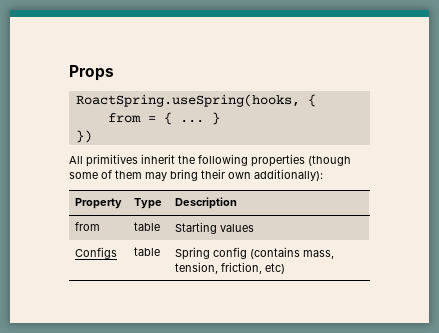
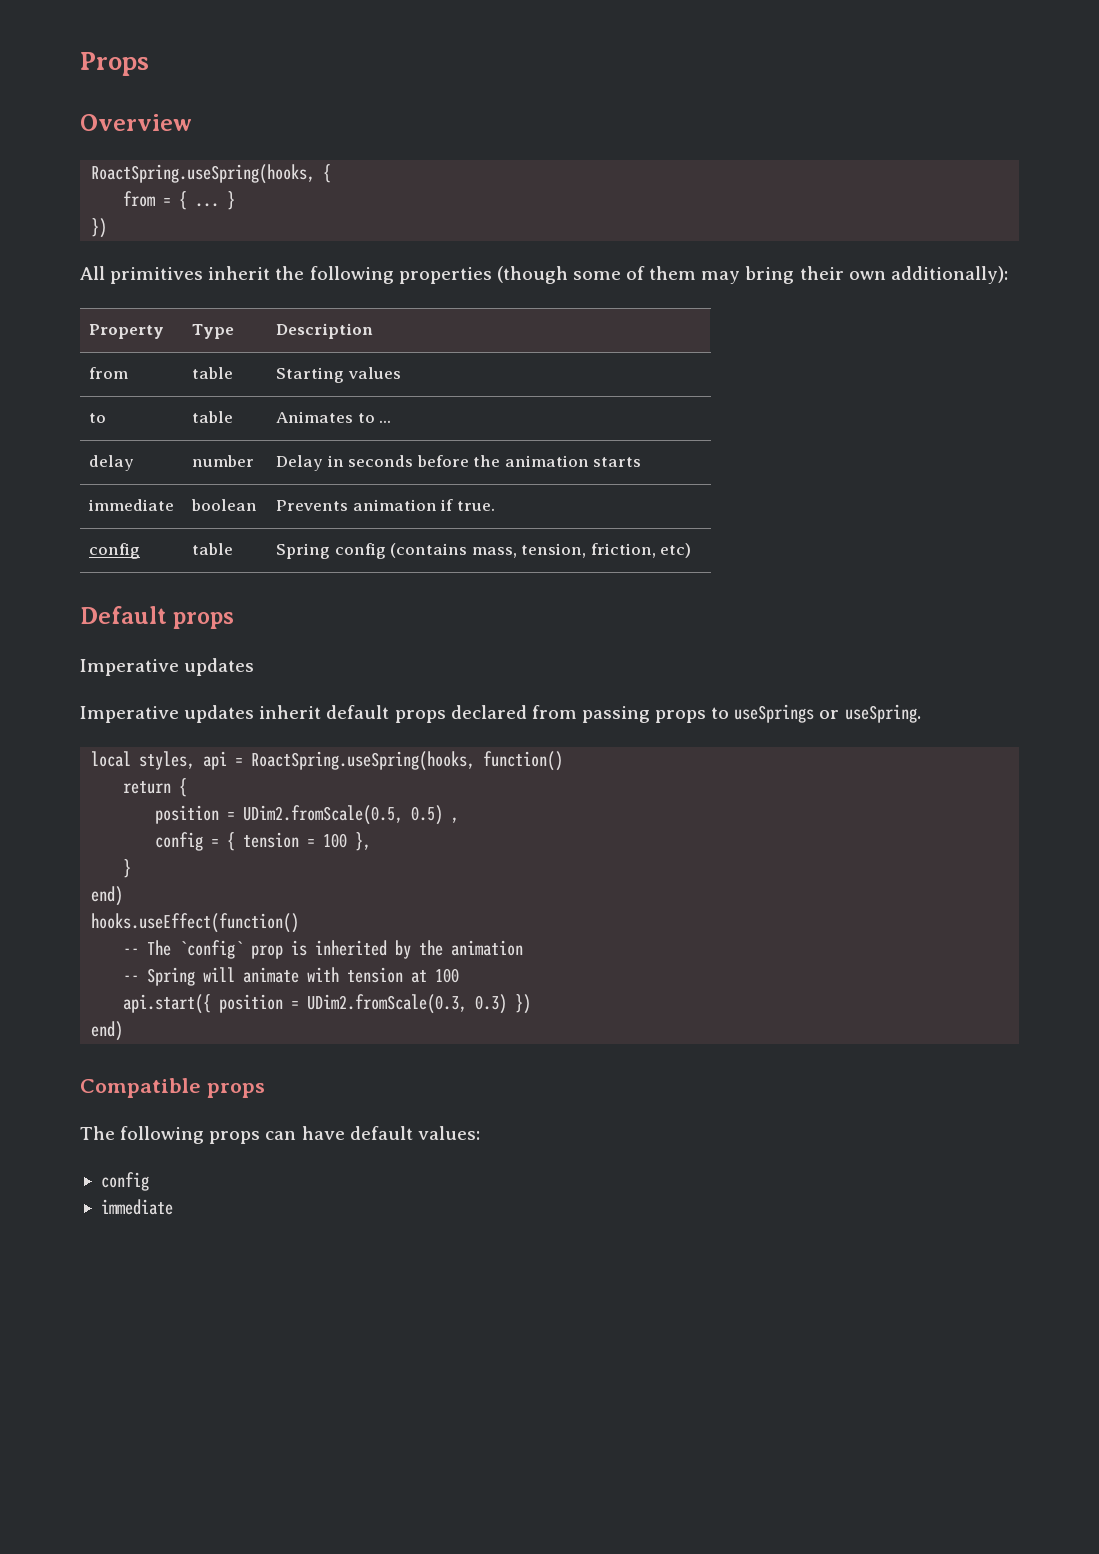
(114, 73) none -> [80,114,192,131] // Overview
[74,247,117,259] Configs -> [88,413,106,423] [191,411,233,423] [275,411,392,423] [88,455,134,471] [191,455,254,467] [275,455,642,471] [87,499,174,511] [190,499,257,511] [275,499,495,511] [88,543,140,559] to | table | Animates to ... // delay | number | Delay in seconds before the animation starts // immediate | boolean | Prevents animation if true. // config
(285, 268) none -> [80,606,235,629] [80,658,255,676] [80,704,921,723] [91,751,564,771] [123,778,188,797] [155,805,460,825] [155,832,372,851] [123,859,132,878] [91,886,124,906] [91,913,300,933] [123,940,524,959] [123,967,460,986] [123,994,532,1014] [91,1021,124,1041] [80,1078,265,1098] [80,1126,480,1144] [100,1172,149,1191] [100,1199,173,1215] // Default props // Imperative updates // Imperative updates inherit default props declared from passing props to useSprings or useSpring. // local styles, api = RoactSpring.useSpring(hooks, function() // return { // position = UDim2.fromScale(0.5, 0.5) , // config = { tension = 100 }, // } // end) // hooks.useEffect(function() // -- The `config` prop is inherited by the animation // -- Spring will animate with tension at 100 // api.start({ position = UDim2.fromScale(0.3, 0.3) }) // end) // Compatible props // The following props can have default values: // config // immediate

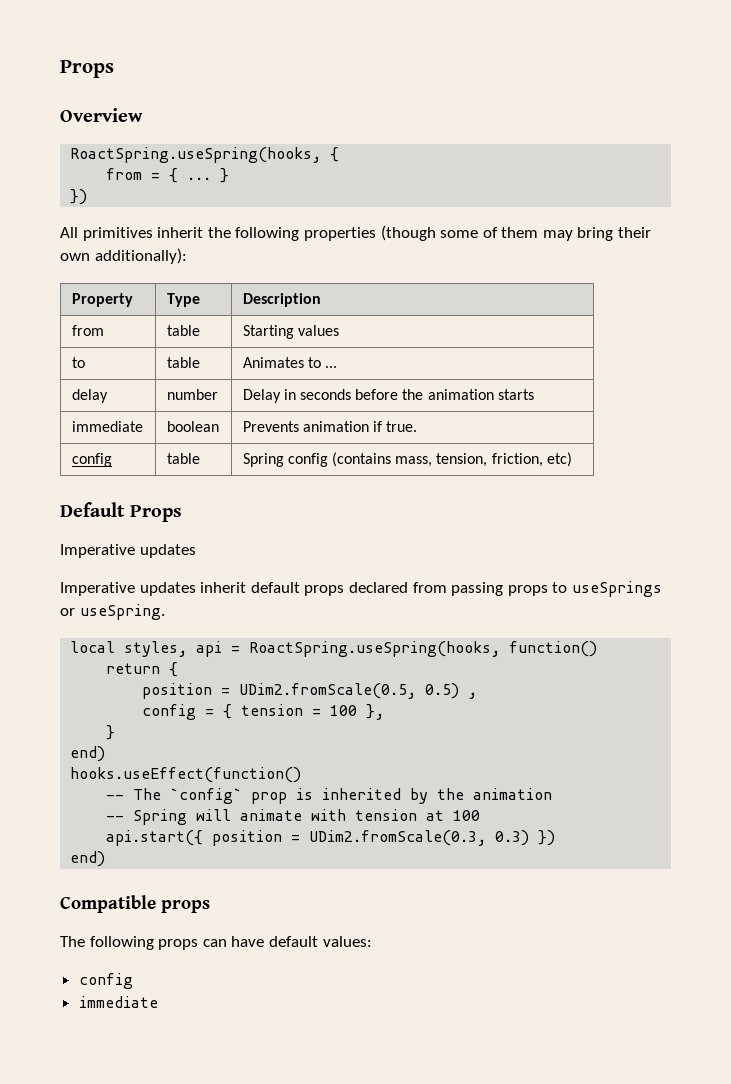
[173,612,235,629] props -> [130,505,183,522] Props

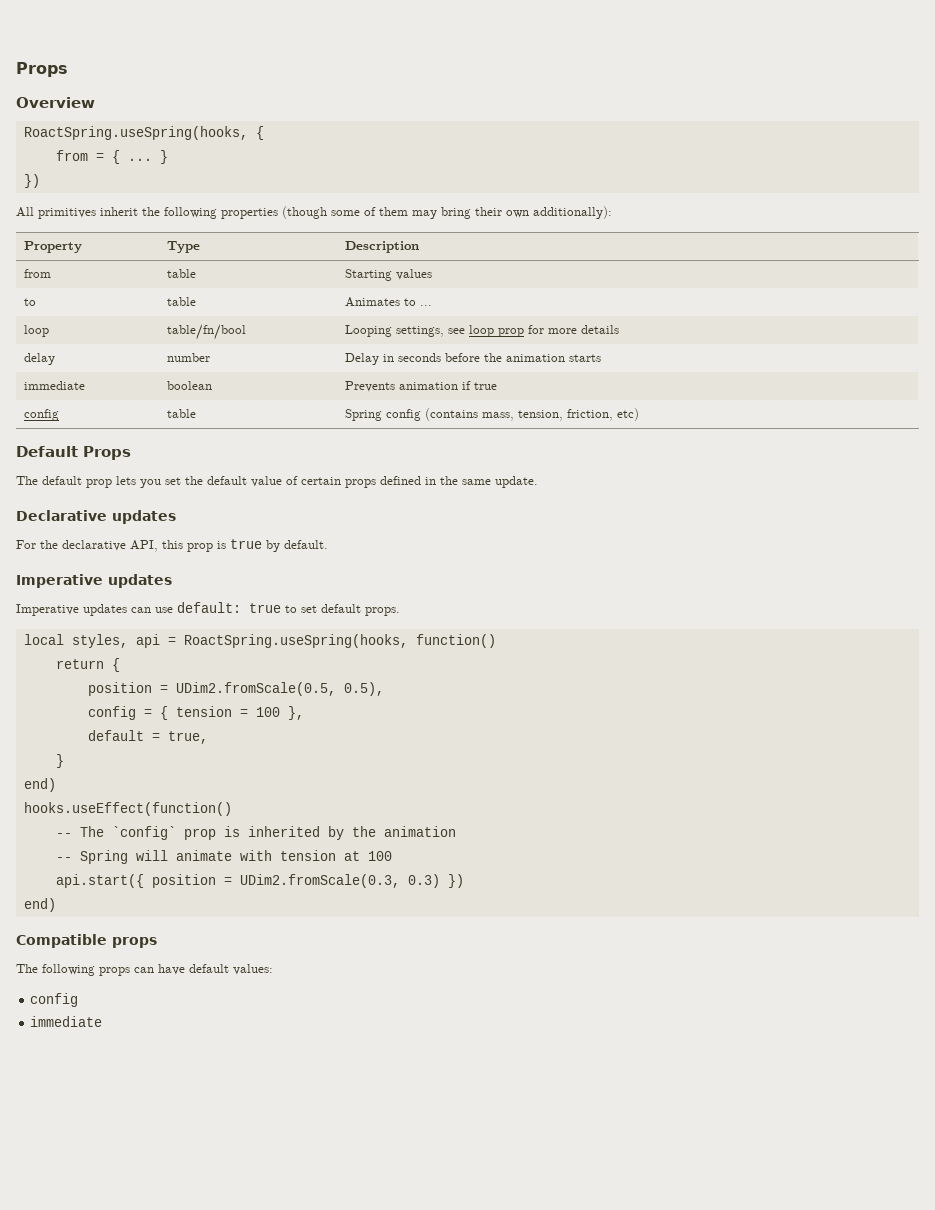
(338, 367) none -> [23,325,49,337] [166,324,246,340] [344,325,619,337] // loop | table/fn/bool | Looping settings, see loop prop for more details
[386,421,418,432] true. -> [473,382,497,390] true
[60,544,196,558] [60,581,662,597] [60,604,165,620] Imperative updates // Imperative updates inherit default props declared from passing props to useSprings or useSpring. -> [16,476,538,488] [16,510,176,524] [16,539,328,552] [16,574,172,588] [16,602,400,616] The default prop lets you set the default value of certain props defined in the same update. // Declarative updates // For the declarative API, this prop is true by default. // Imperative updates // Imperative updates can use default: true to set default props.
[425,683,478,699] 0.5) , -> [343,682,384,696] 0.5),
(385, 712) none -> [87,730,208,744] // default = true,

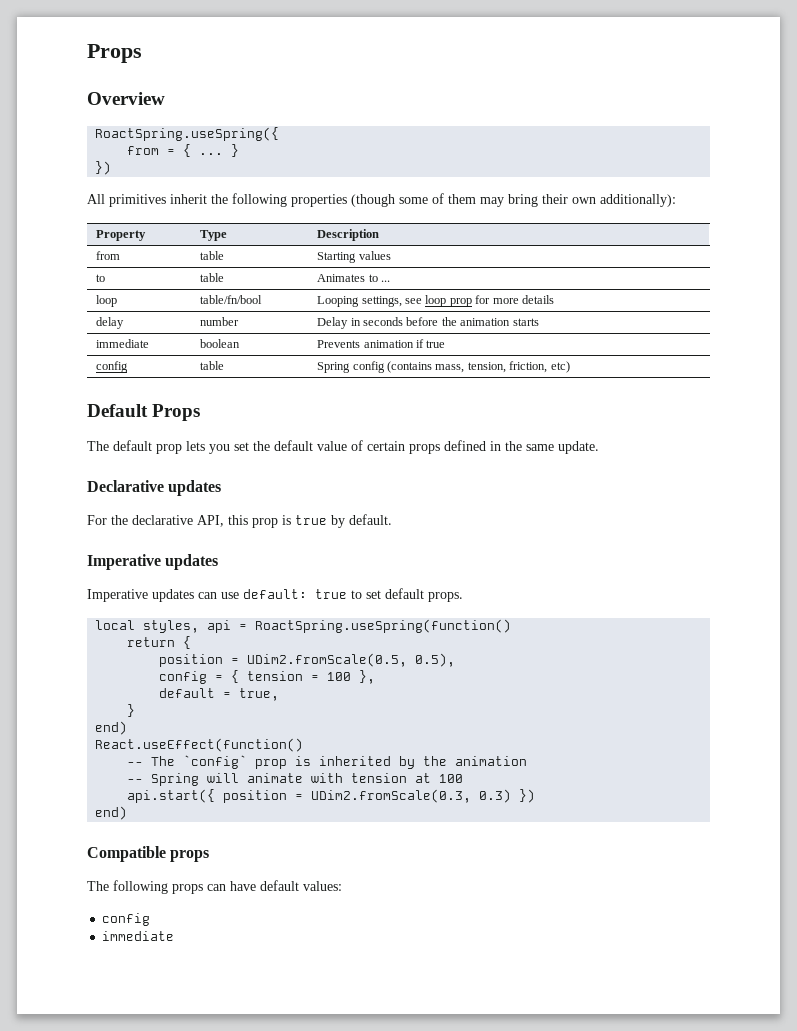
[23,126,264,140] RoactSpring.useSpring(hooks, { -> [95,127,280,141] RoactSpring.useSpring({
[183,634,496,648] RoactSpring.useSpring(hooks, function() -> [255,619,512,633] RoactSpring.useSpring(function()
[23,802,232,816] hooks.useEffect(function() -> [95,738,304,752] React.useEffect(function()

